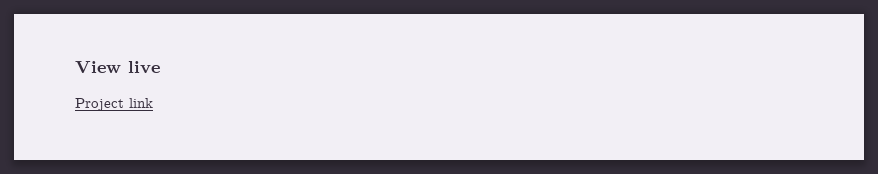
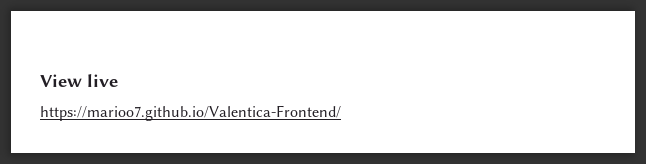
[75,98,153,111] Project link -> [40,105,341,121] https://marioo7.github.io/Valentica-Frontend/

